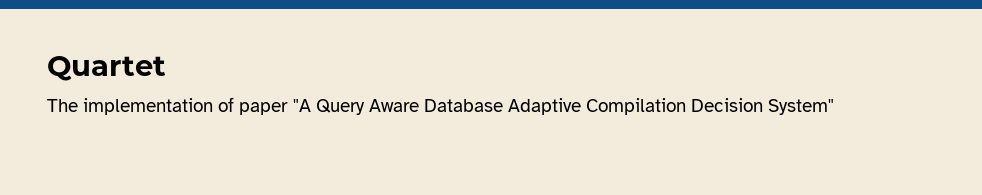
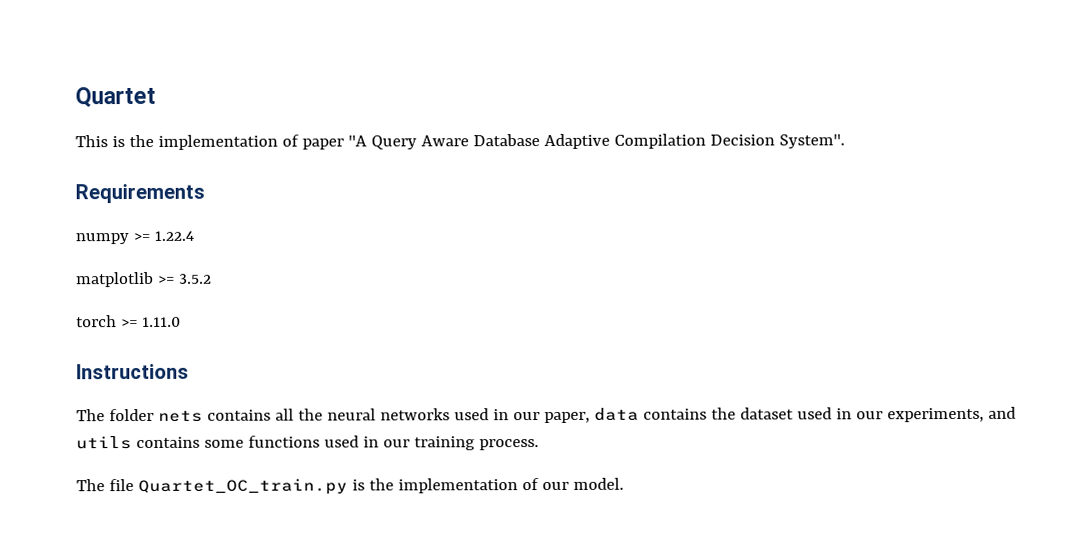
[47,99,78,112] The -> [75,134,154,148] This is the
[768,99,835,115] System" -> [778,134,845,149] [75,183,205,204] [75,230,194,245] [75,271,212,288] [76,315,181,328] [76,363,189,380] [76,406,1016,424] [76,435,539,451] [76,477,624,495] System". // Requirements // numpy >= 1.22.4 // matplotlib >= 3.5.2 // torch >= 1.11.0 // Instructions // The folder nets contains all the neural networks used in our paper, data contains the dataset used in our experiments, and utils contains some functions used in our training process. // The file Quartet_OC_train.py is the implementation of our model.

